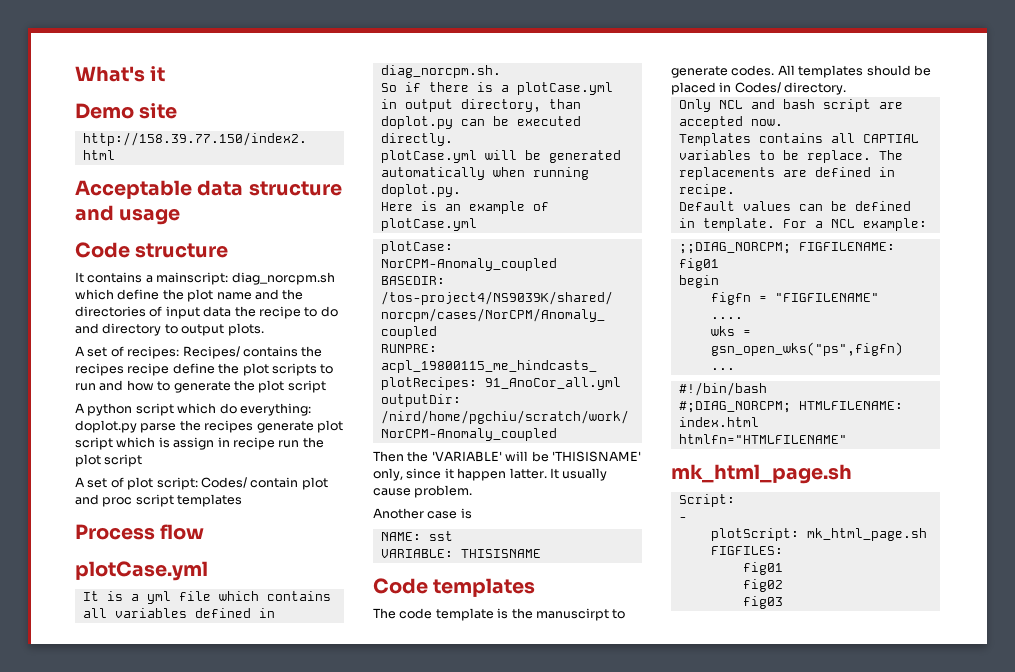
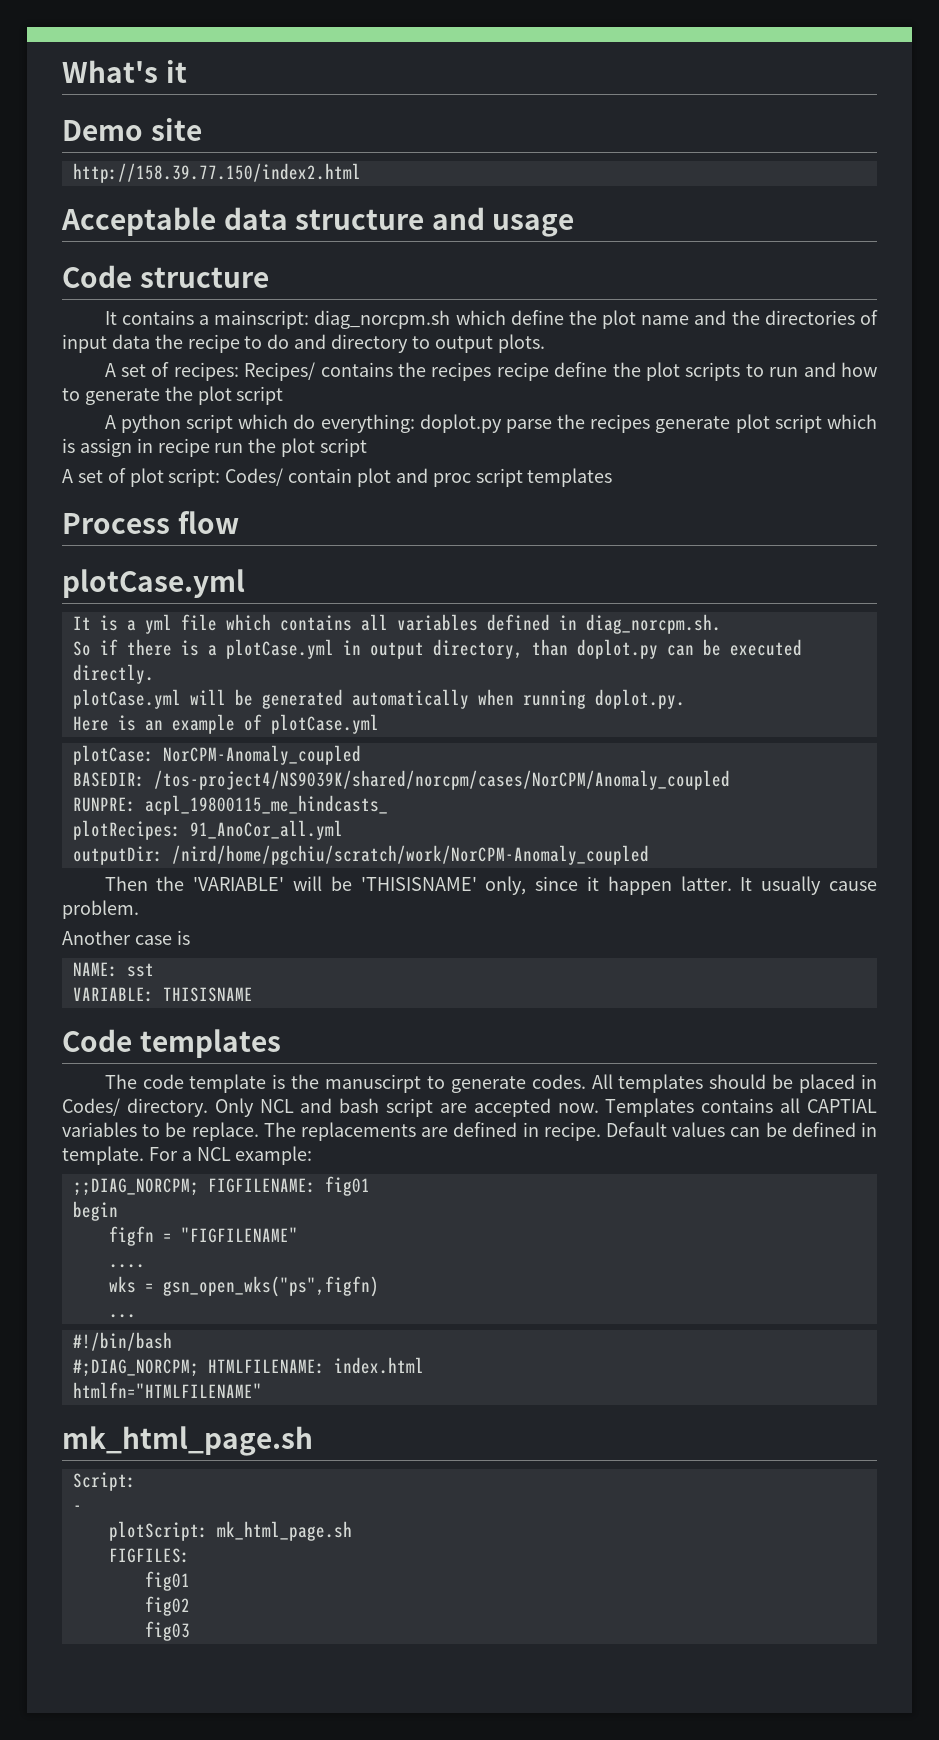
(847, 88) // -> (208, 1107) none
(783, 122) // -> (599, 1108) none
(735, 190) // -> (601, 1131) none

